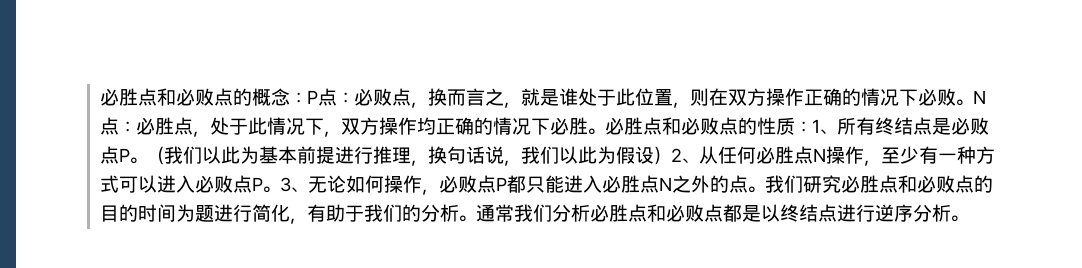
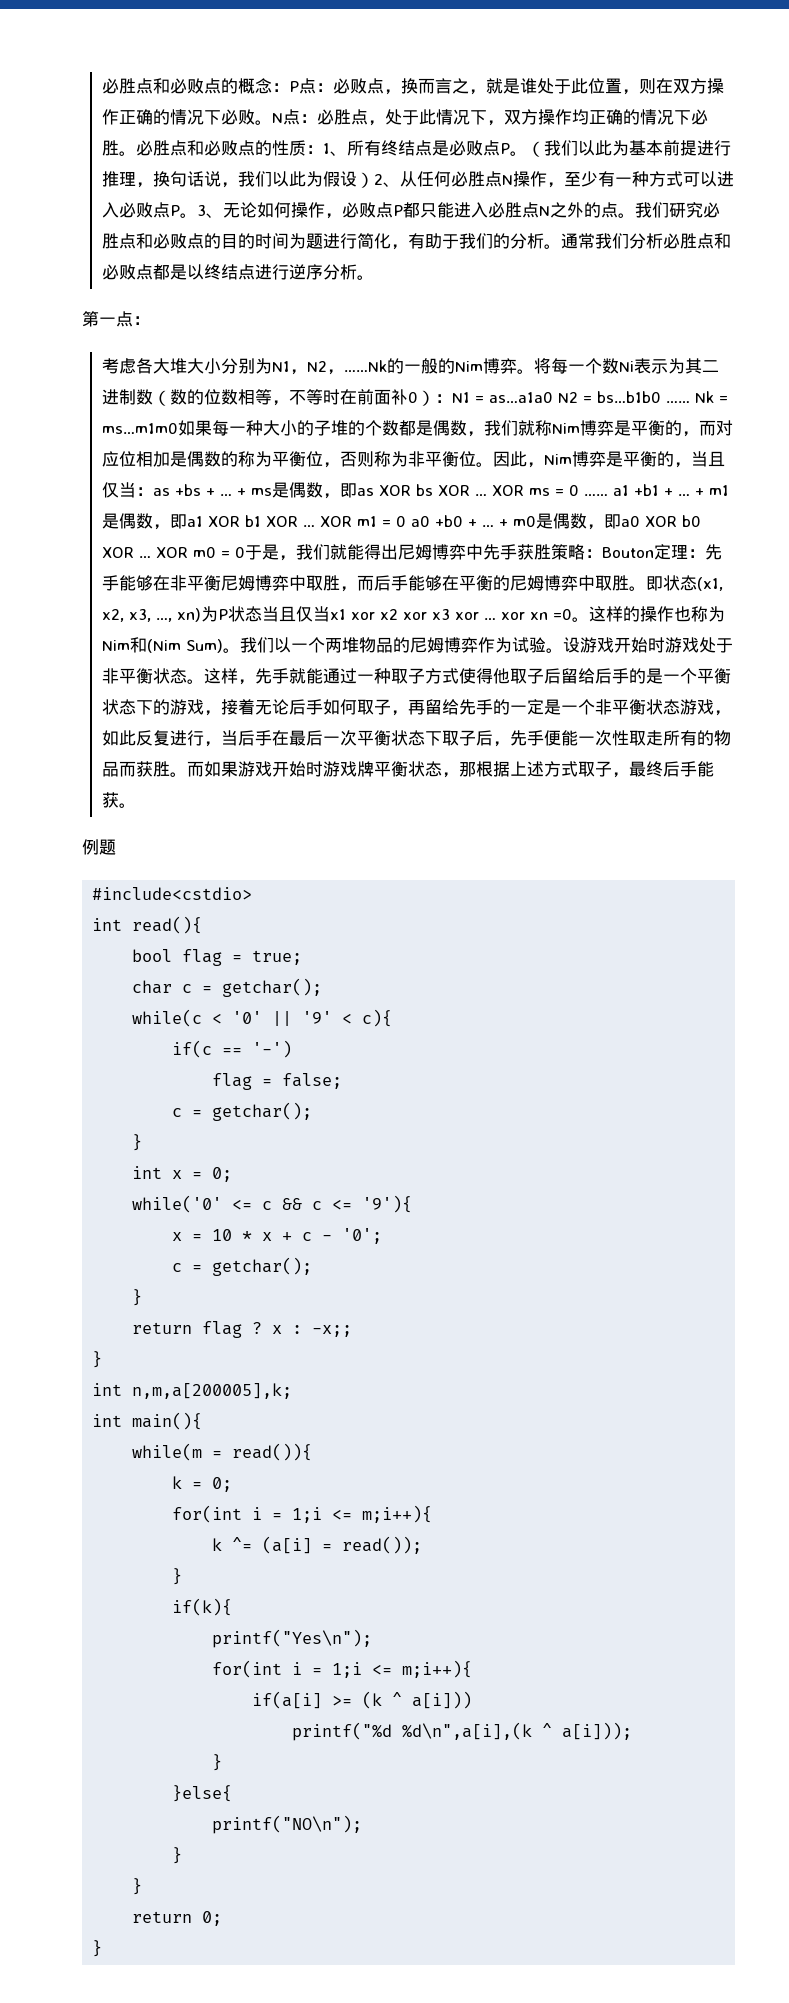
(968, 218) none -> [82,311,150,327] [101,358,719,375] [101,389,728,406] [101,420,733,437] [101,451,725,468] [101,482,729,499] [101,513,701,530] [101,544,722,561] [101,575,723,592] [101,606,725,622] [101,637,733,653] [101,668,731,685] [101,699,731,716] [101,730,731,747] [101,761,714,778] [101,792,136,808] [82,839,116,855] [92,887,253,900] [92,916,203,934] [132,949,303,966] [132,978,323,997] [132,1009,393,1027] [172,1040,293,1058] [212,1073,343,1090] [172,1102,313,1121] [132,1134,143,1151] [132,1166,233,1182] [132,1195,413,1213] [172,1228,383,1244] [172,1257,313,1276] [132,1289,143,1306] [132,1321,353,1338] [92,1351,103,1368] [92,1383,293,1399] [92,1412,203,1430] [132,1443,313,1461] [172,1476,233,1492] [172,1505,433,1523] [212,1536,423,1554] [172,1568,183,1585] [172,1598,233,1616] [212,1629,373,1648] [212,1660,473,1678] [252,1691,473,1709] [292,1722,633,1741] [212,1754,223,1771] [172,1785,233,1802] [212,1815,363,1834] [172,1847,183,1864] [132,1878,143,1895] [132,1911,223,1926] [92,1940,103,1957] // 第一点： // 考虑各大堆大小分别为N1，N2，……Nk的一般的Nim博弈。将每一个数Ni表示为其二进制数（数的位数相等，不等时在前面补0）：N1 = as…a1a0 N2 = bs…b1b0 …… Nk = ms…m1m0如果每一种大小的子堆的个数都是偶数，我们就称Nim博弈是平衡的，而对应位相加是偶数的称为平衡位，否则称为非平衡位。因此，Nim博弈是平衡的，当且仅当：as +bs + … + ms是偶数，即as XOR bs XOR … XOR ms = 0 …… a1 +b1 + … + m1是偶数，即a1 XOR b1 XOR … XOR m1 = 0 a0 +b0 + … + m0是偶数，即a0 XOR b0 XOR … XOR m0 = 0于是，我们就能得出尼姆博弈中先手获胜策略：Bouton定理：先手能够在非平衡尼姆博弈中取胜，而后手能够在平衡的尼姆博弈中取胜。即状态(x1, x2, x3, …, xn)为P状态当且仅当x1 xor x2 xor x3 xor … xor xn =0。这样的操作也称为Nim和(Nim Sum)。我们以一个两堆物品的尼姆博弈作为试验。设游戏开始时游戏处于非平衡状态。这样，先手就能通过一种取子方式使得他取子后留给后手的是一个平衡状态下的游戏，接着无论后手如何取子，再留给先手的一定是一个非平衡状态游戏，如此反复进行，当后手在最后一次平衡状态下取子后，先手便能一次性取走所有的物品而获胜。而如果游戏开始时游戏牌平衡状态，那根据上述方式取子，最终后手能获。 // 例题 // #include<cstdio> // int read(){ // bool flag = true; // char c = getchar(); // while(c < '0' || '9' < c){ // if(c == '-') // flag = false; // c = getchar(); // } // int x = 0; // while('0' <= c && c <= '9'){ // x = 10 * x + c - '0'; // c = getchar(); // } // return flag ? x : -x;; // } // int n,m,a[200005],k; // int main(){ // while(m = read()){ // k = 0; // for(int i = 1;i <= m;i++){ // k ^= (a[i] = read()); // } // if(k){ // printf("Yes\n"); // for(int i = 1;i <= m;i++){ // if(a[i] >= (k ^ a[i])) // printf("%d %d\n",a[i],(k ^ a[i])); // } // }else{ // printf("NO\n"); // } // } // return 0; // }

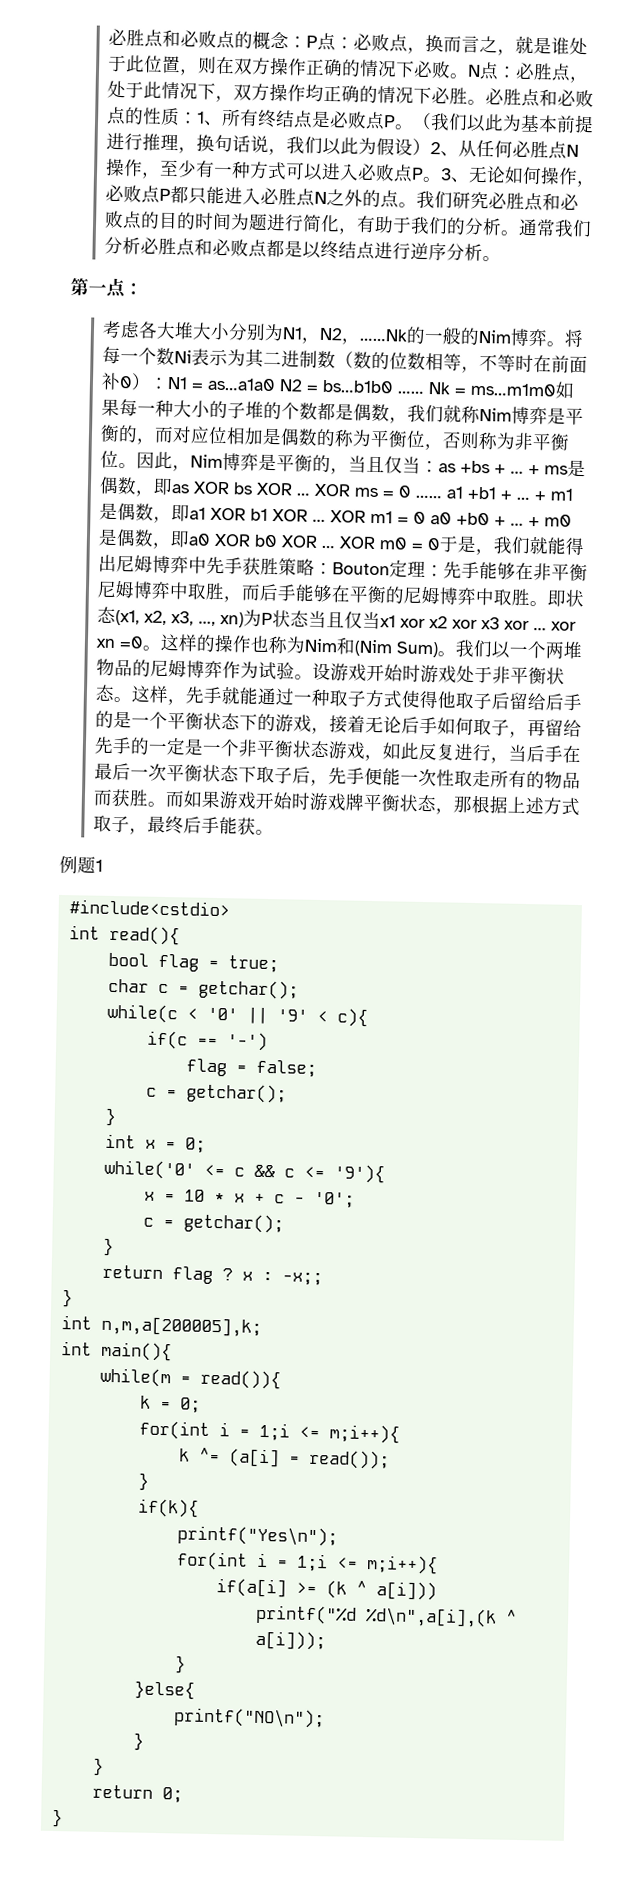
(116, 847) none -> [95,859,103,872] 1

